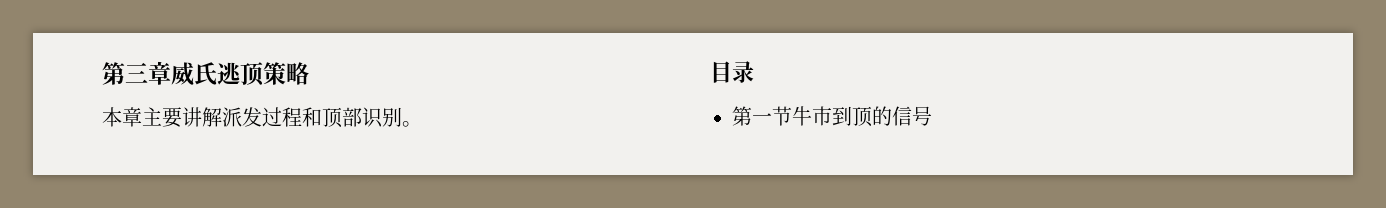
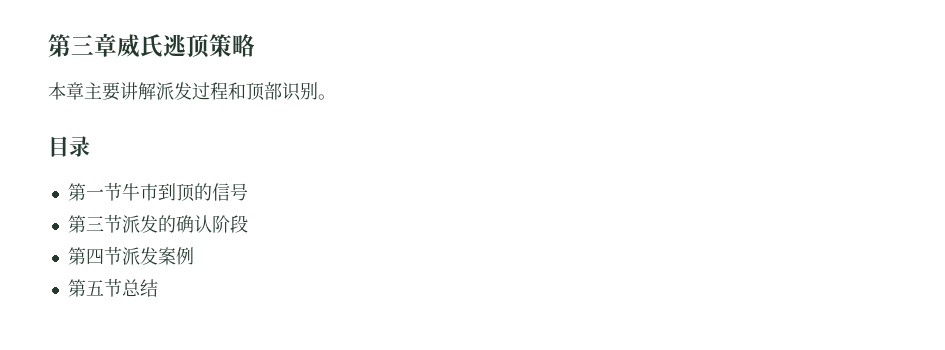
(932, 116) none -> [67,215,248,233] [67,247,194,265] [67,279,158,297] // 第三节派发的确认阶段 // 第四节派发案例 // 第五节总结

